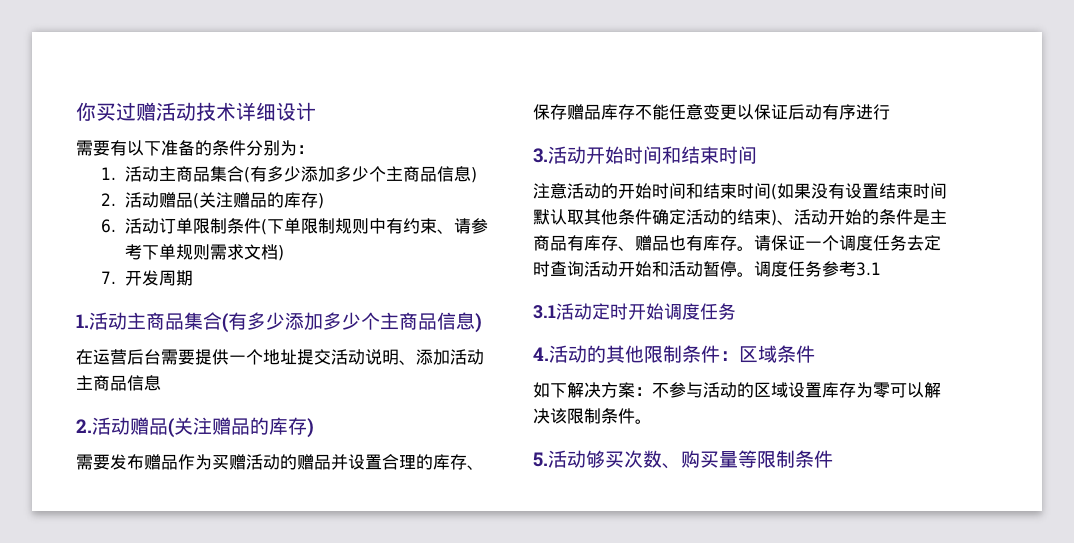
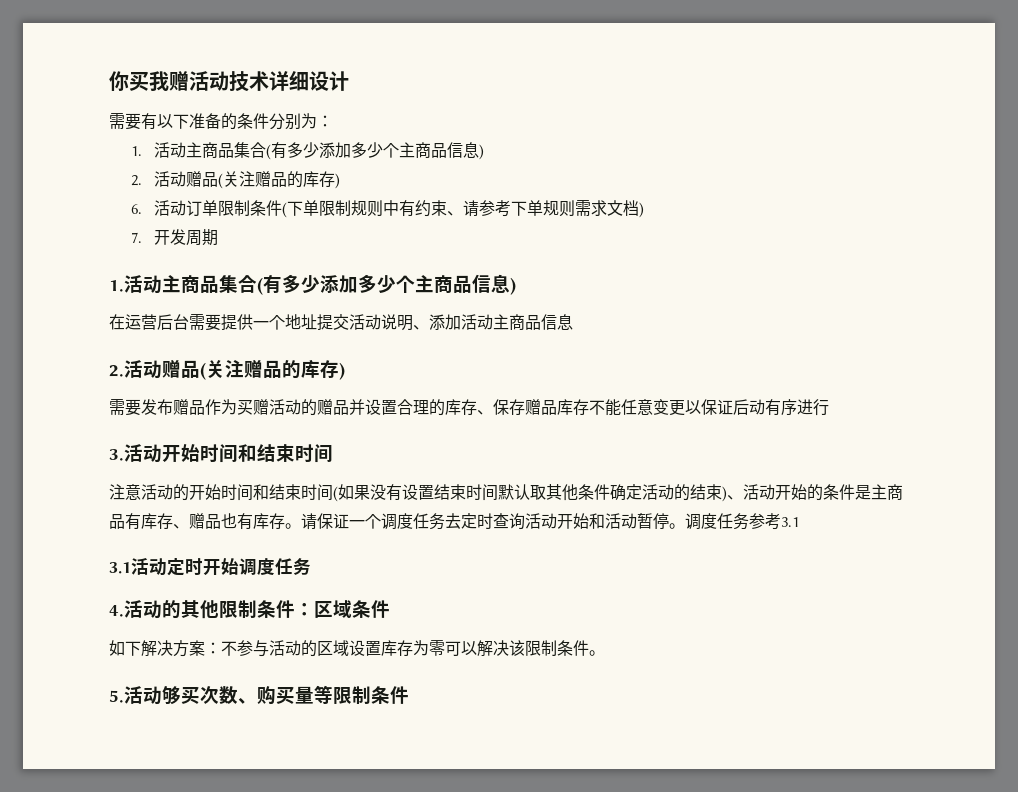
[116,102,136,121] 过 -> [149,71,169,91] 我

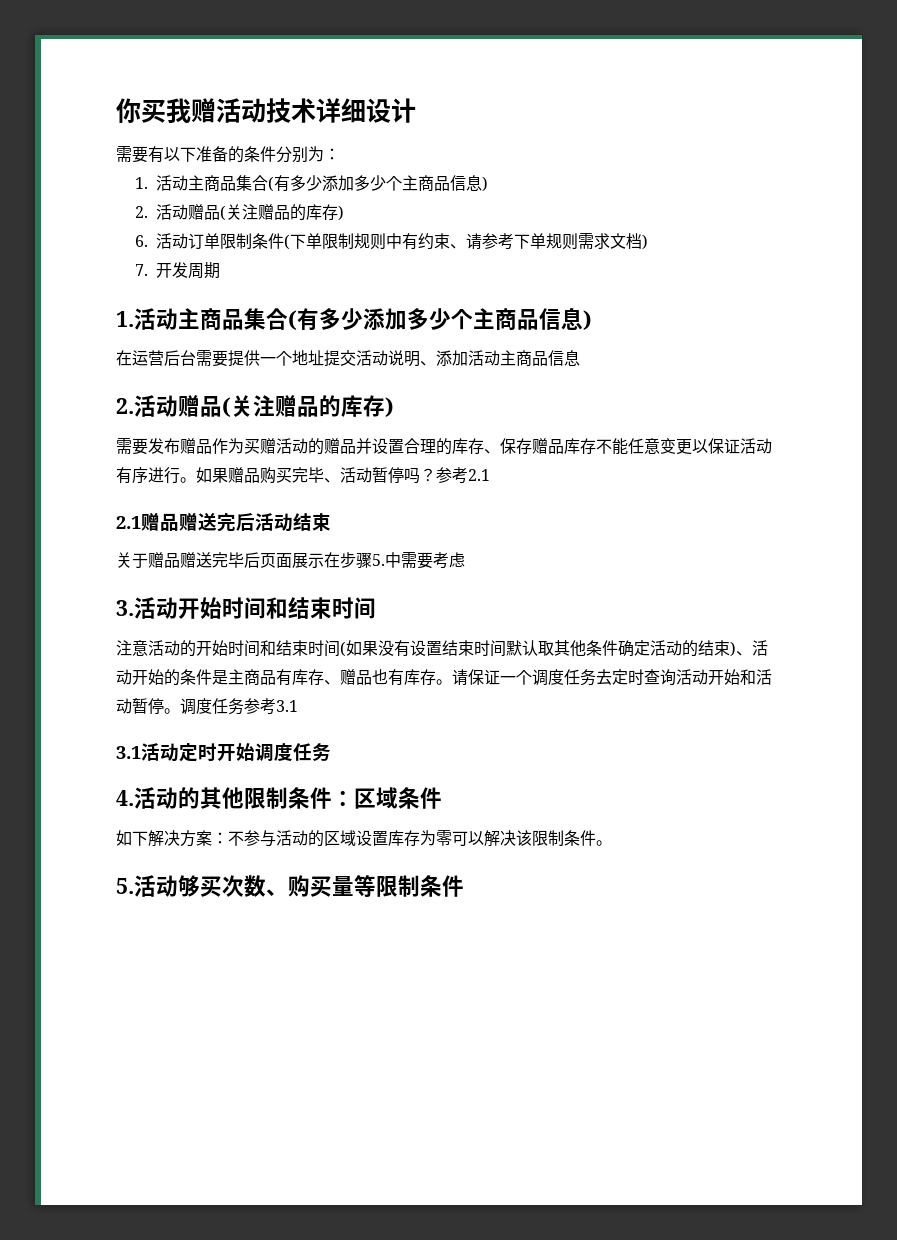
[733,399,749,415] 后 -> [740,438,756,454] 活
(829, 407) none -> [180,467,490,484] [116,512,331,532] [116,552,465,569] 。如果赠品购买完毕、活动暂停吗？参考2.1 // 2.1赠品赠送完后活动结束 // 关于赠品赠送完毕后页面展示在步骤5.中需要考虑

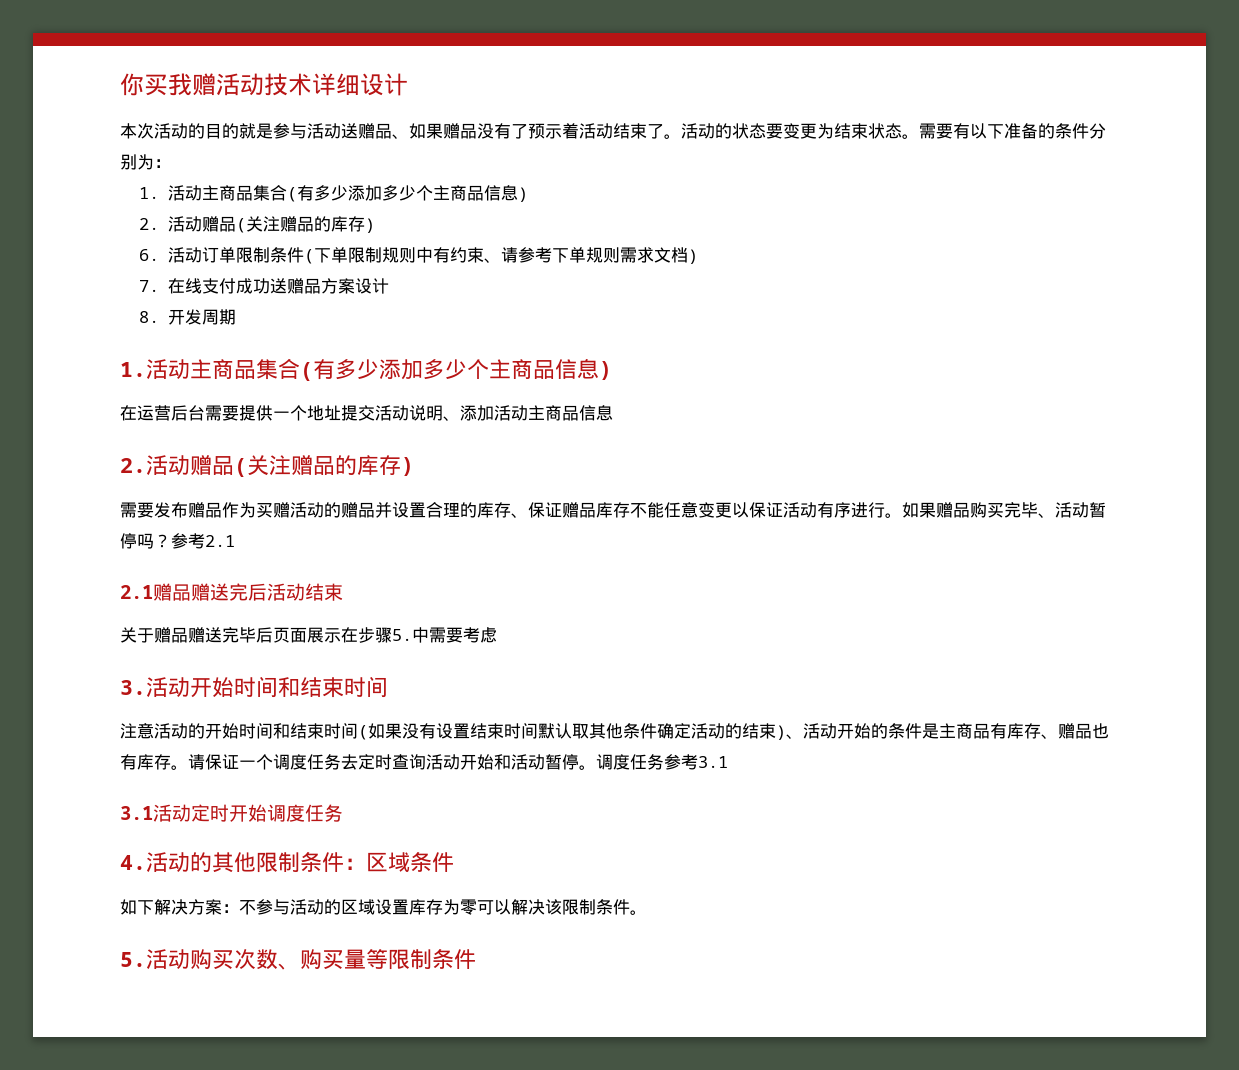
(416, 110) none -> [120,123,919,139] 本次活动的目的就是参与活动送赠品、如果赠品没有了预示着活动结束了。活动的状态要变更为结束状态。
(148, 270) none -> [167,278,389,294] [139,311,160,323] 在线支付成功送赠品方案设计 // 8.
[516,438,532,454] 存 -> [545,502,562,517] 证
[178,875,200,897] 够 -> [190,949,212,969] 购

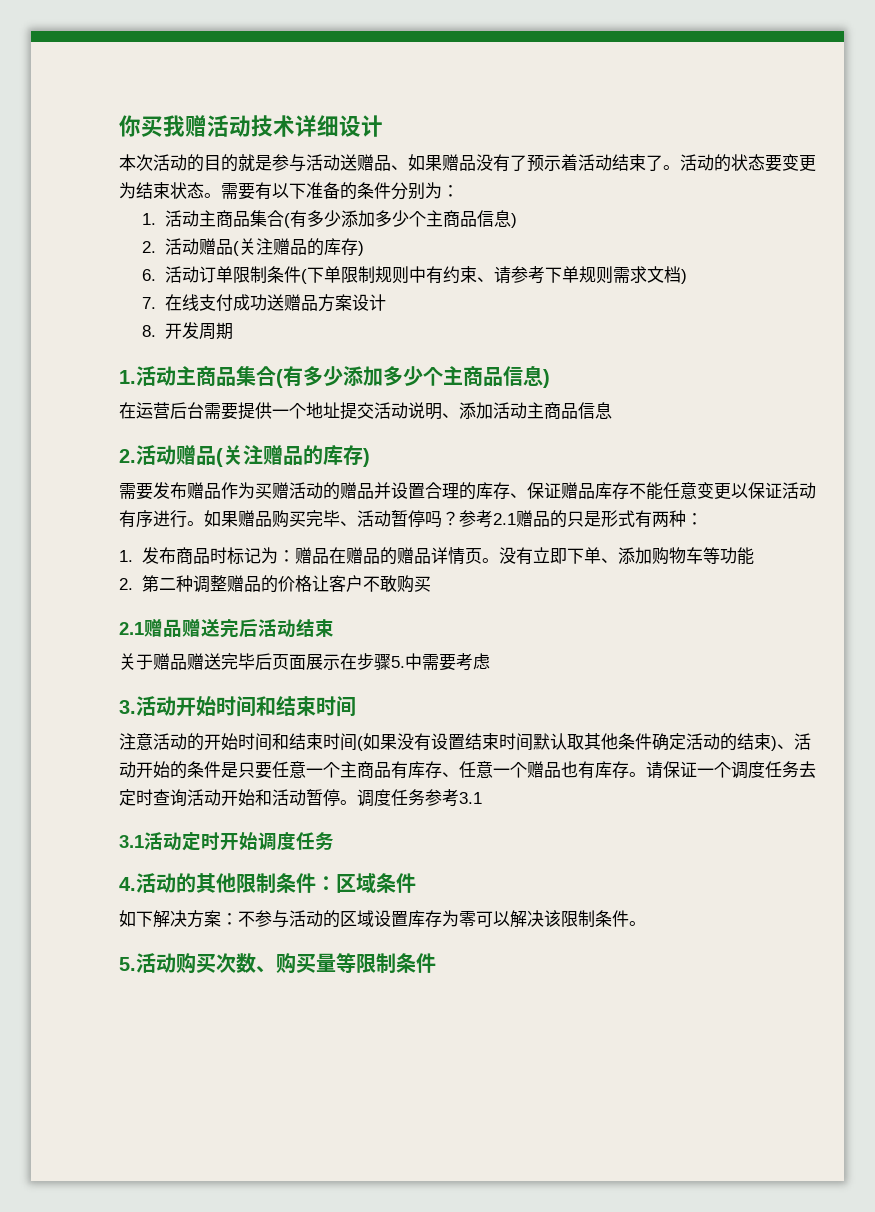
(235, 541) none -> [516,510,703,528] [119,547,754,565] [119,575,431,593] 赠品的只是形式有两种： // 1.发布商品时标记为：赠品在赠品的赠品详情页。没有立即下单、添加购物车等功能 // 2.第二种调整赠品的价格让客户不敢购买
(939, 731) none -> [238,761,340,779] 只要任意一个
(1058, 736) none -> [459,761,527,778] 任意一个

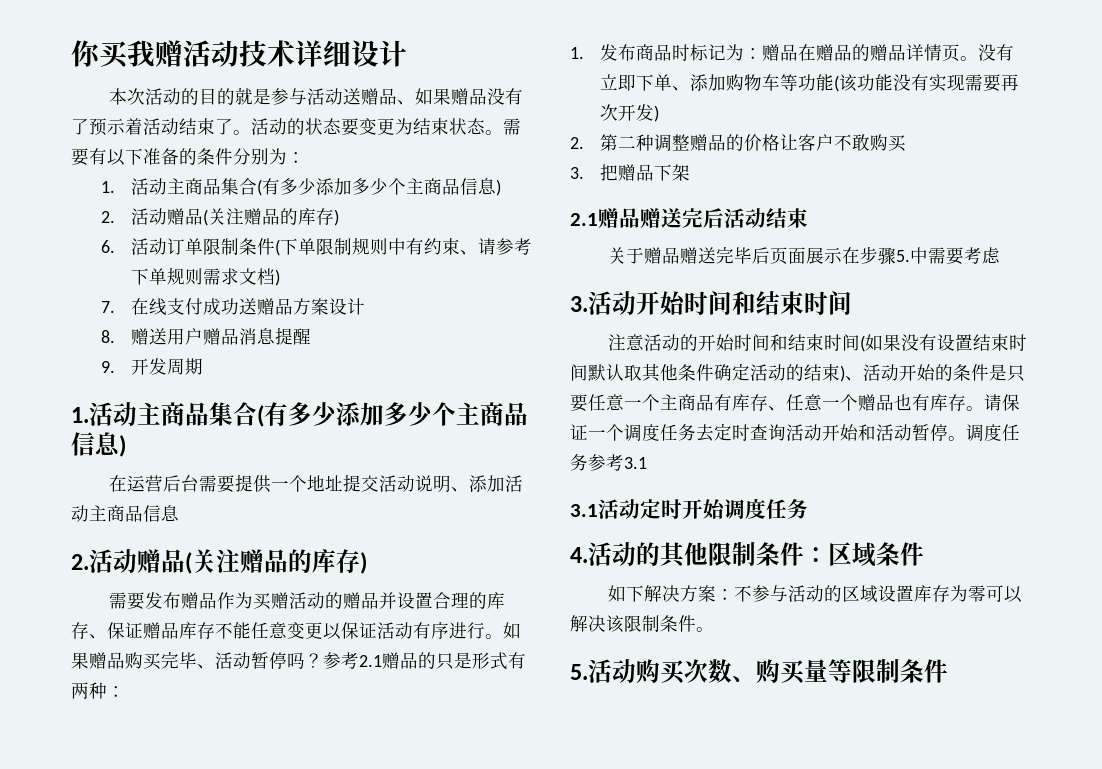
(156, 331) none -> [130,327,311,345] [100,361,115,373] 赠送用户赠品消息提醒 // 9.
(754, 556) none -> [833,74,1019,92] [599,104,659,122] (该功能没有实现需要再次开发)
(431, 584) none -> [570,164,690,181] // 3.把赠品下架

